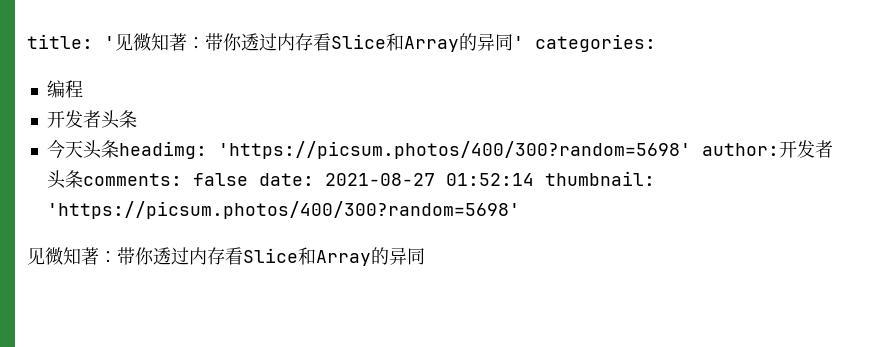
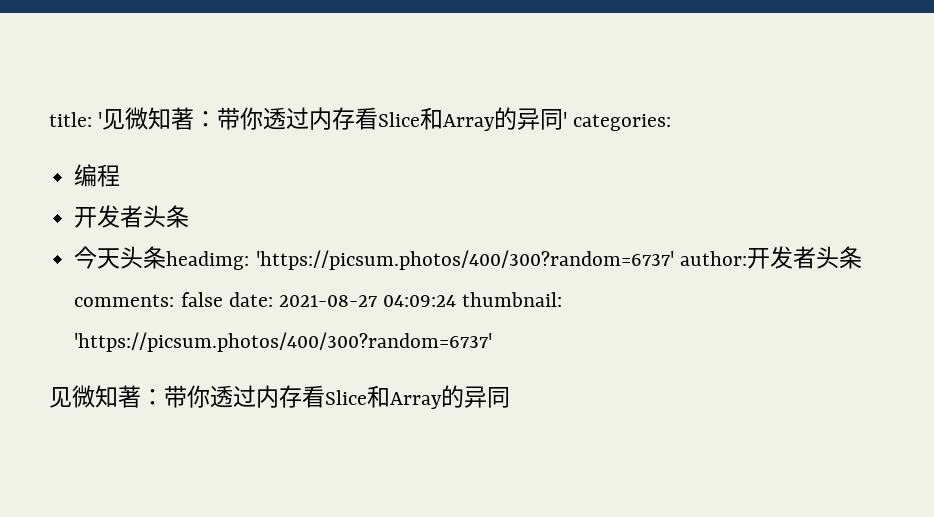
[217,141,691,159] 'https://picsum.photos/400/300?random=5698' -> [255,250,674,270] 'https://picsum.photos/400/300?random=6737'
[445,171,655,186] [46,201,520,219] 01:52:14 thumbnail: 'https://picsum.photos/400/300?random=5698' -> [383,292,563,307] [74,332,493,352] 04:09:24 thumbnail: 'https://picsum.photos/400/300?random=6737'

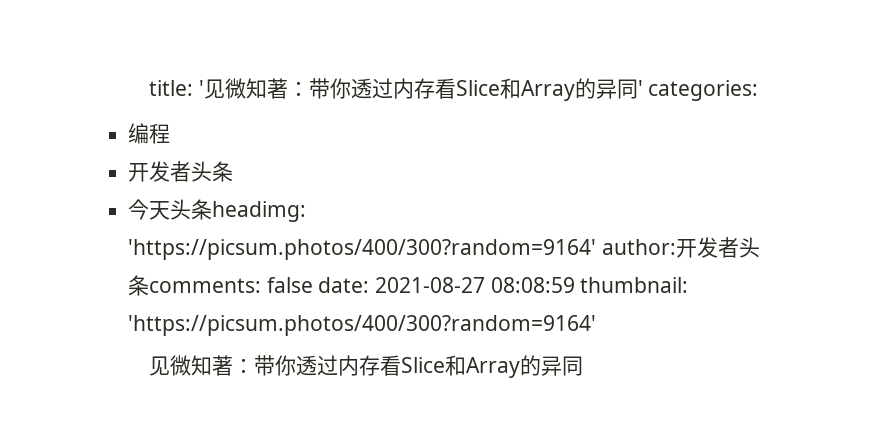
[255,250,674,270] 'https://picsum.photos/400/300?random=6737' -> [128,239,597,260] 'https://picsum.photos/400/300?random=9164'
[383,292,563,307] [74,332,493,352] 04:09:24 thumbnail: 'https://picsum.photos/400/300?random=6737' -> [490,277,689,293] [128,315,597,336] 08:08:59 thumbnail: 'https://picsum.photos/400/300?random=9164'

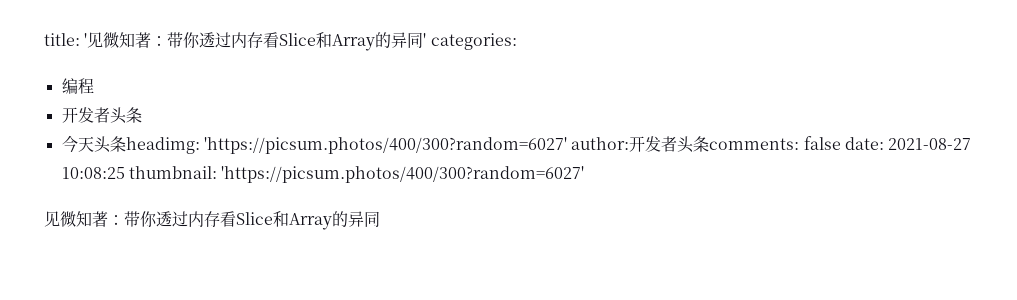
[128,239,597,260] 'https://picsum.photos/400/300?random=9164' -> [203,137,567,154] 'https://picsum.photos/400/300?random=6027'
[490,277,689,293] [128,315,597,336] 08:08:59 thumbnail: 'https://picsum.photos/400/300?random=9164' -> [61,166,585,183] 10:08:25 thumbnail: 'https://picsum.photos/400/300?random=6027'

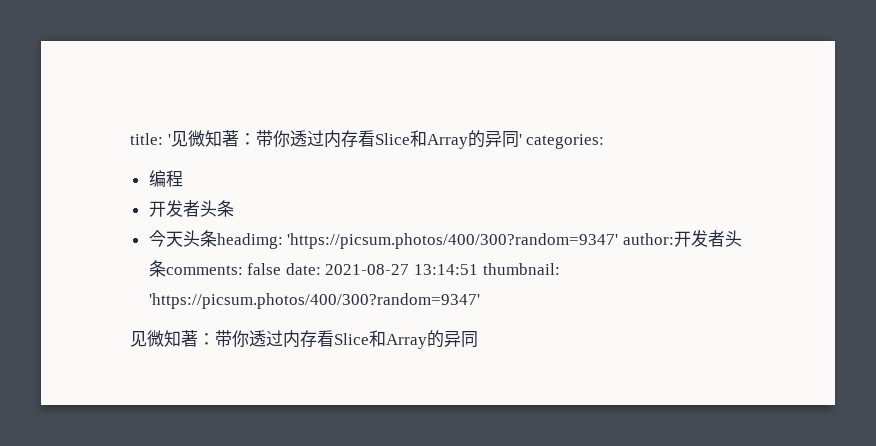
[203,137,567,154] 'https://picsum.photos/400/300?random=6027' -> [287,233,619,249] 'https://picsum.photos/400/300?random=9347'
[61,166,585,183] 10:08:25 thumbnail: 'https://picsum.photos/400/300?random=6027' -> [414,263,560,275] [148,293,480,309] 13:14:51 thumbnail: 'https://picsum.photos/400/300?random=9347'

